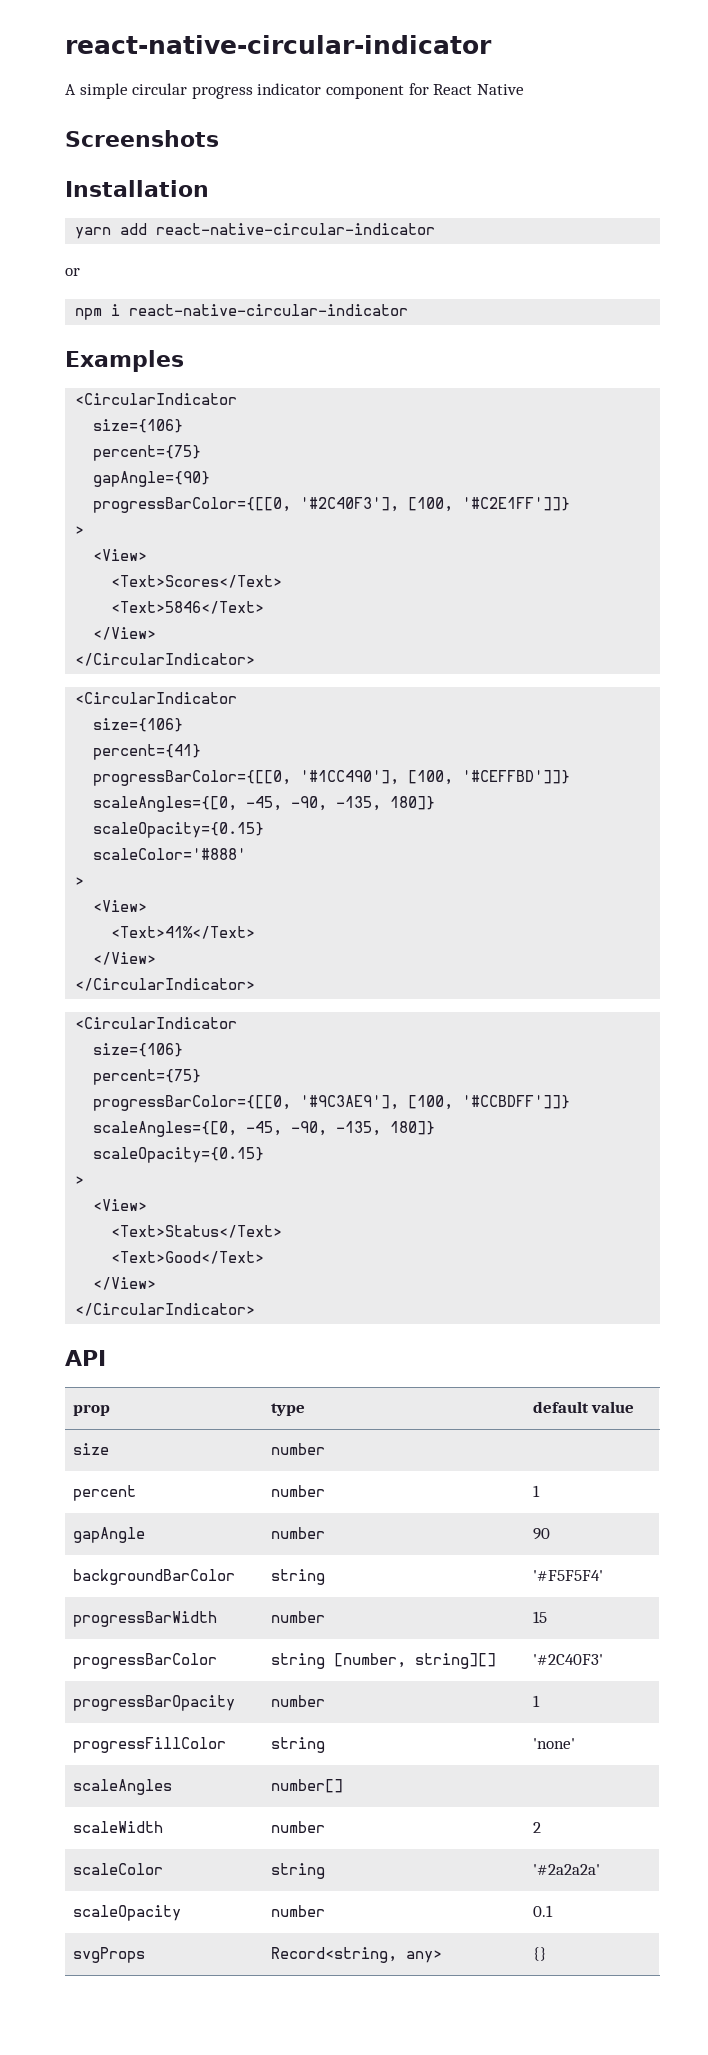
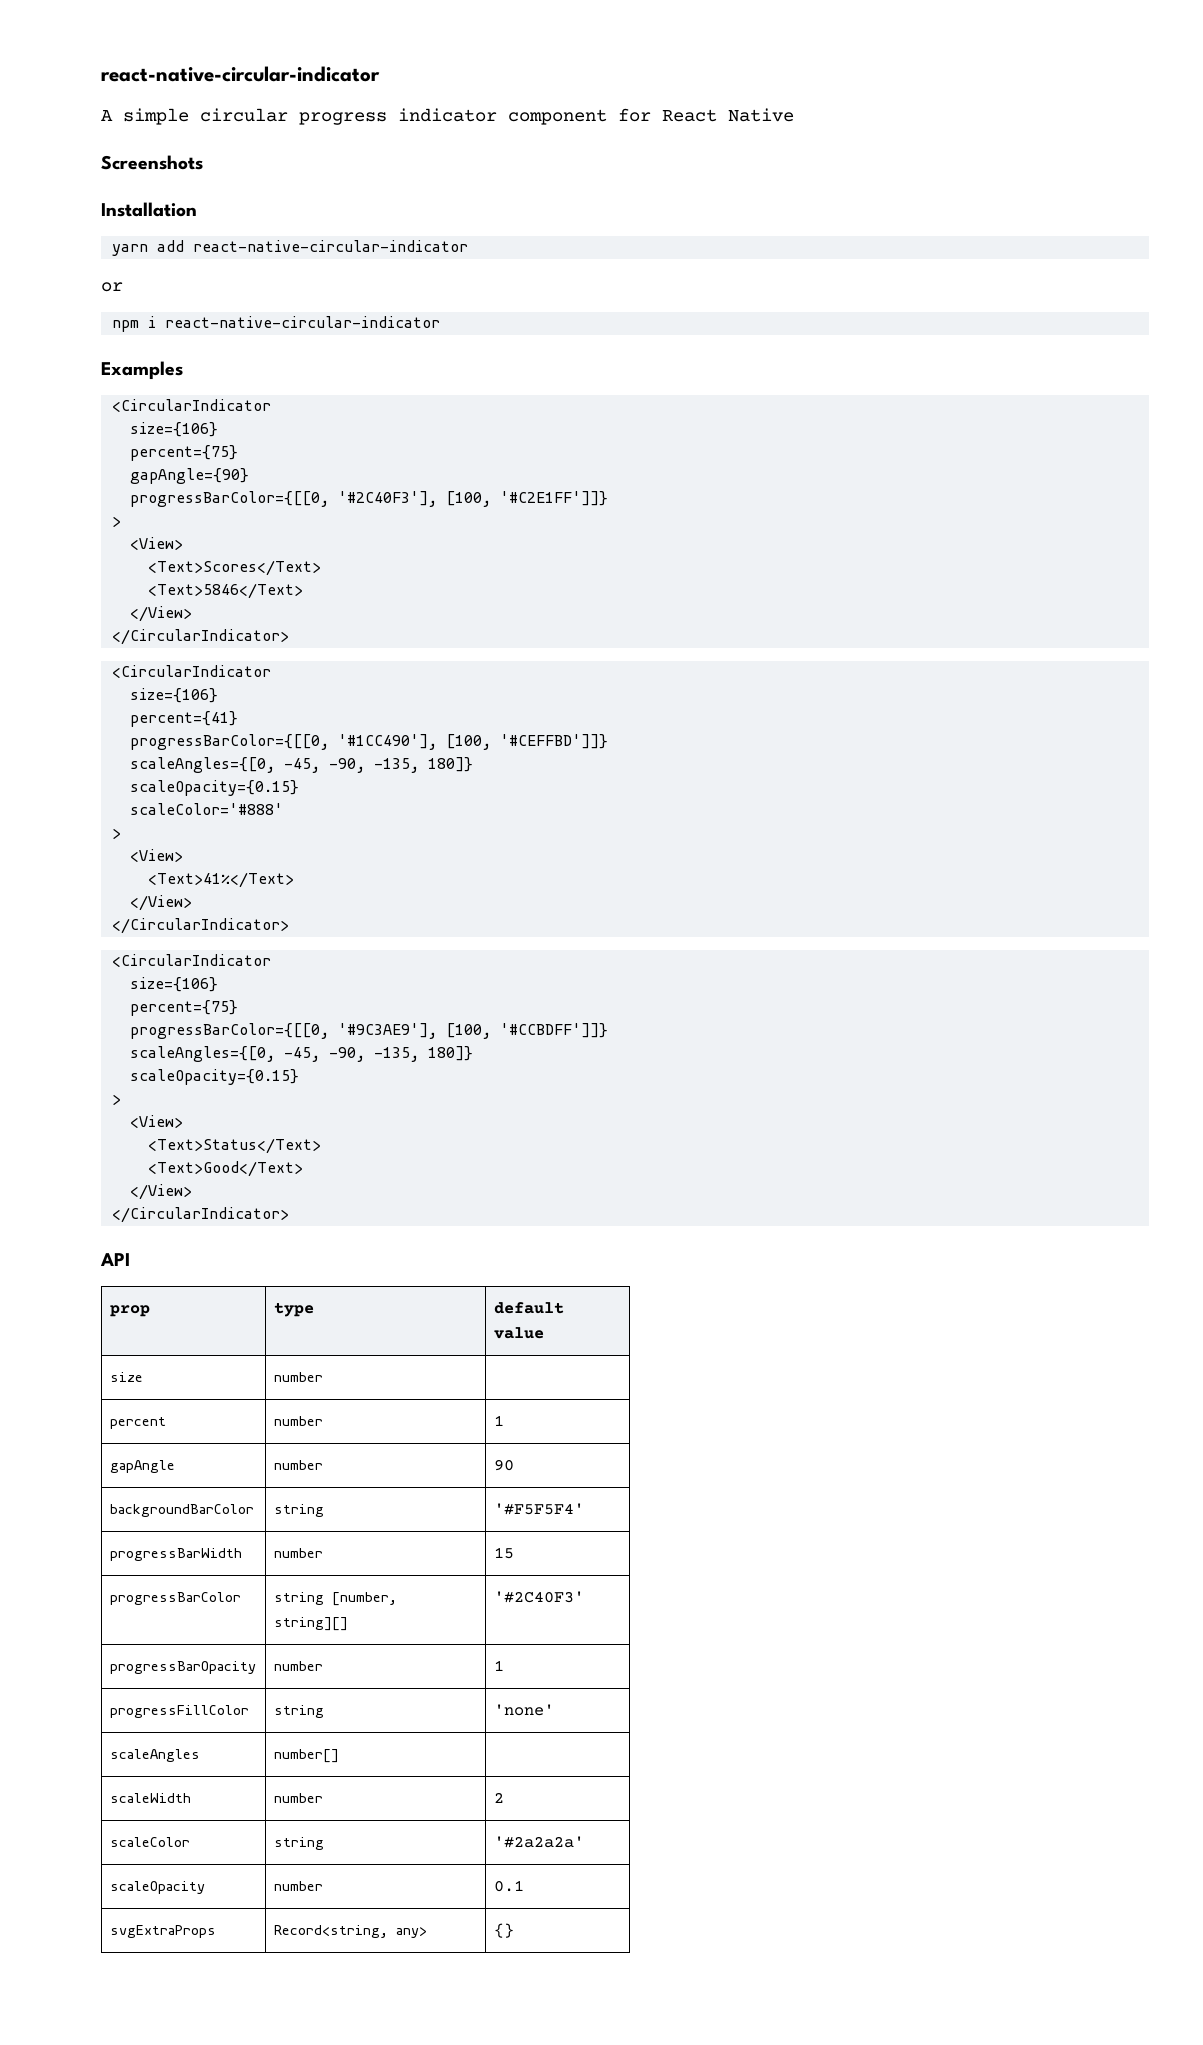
[72,1947,145,1963] svgProps -> [109,1925,216,1938] svgExtraProps

